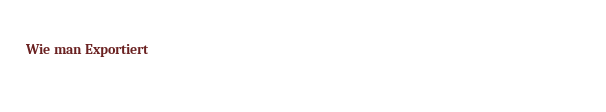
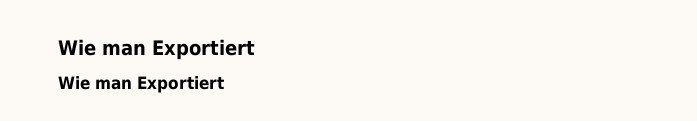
[25,44,149,57] Wie man Exportiert -> [58,39,255,60] [58,76,224,93] Wie man Exportiert // Wie man Exportiert

